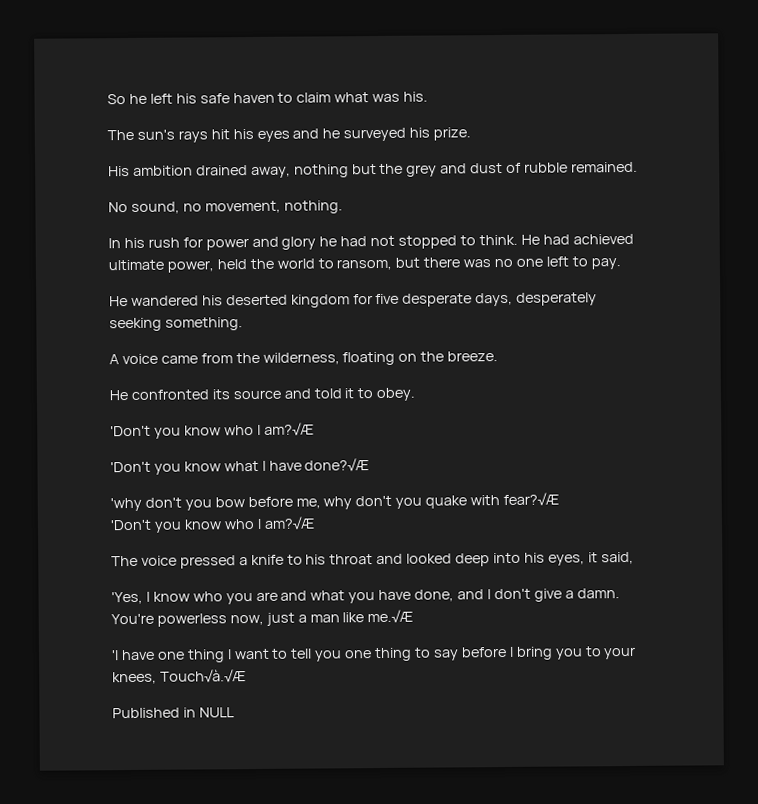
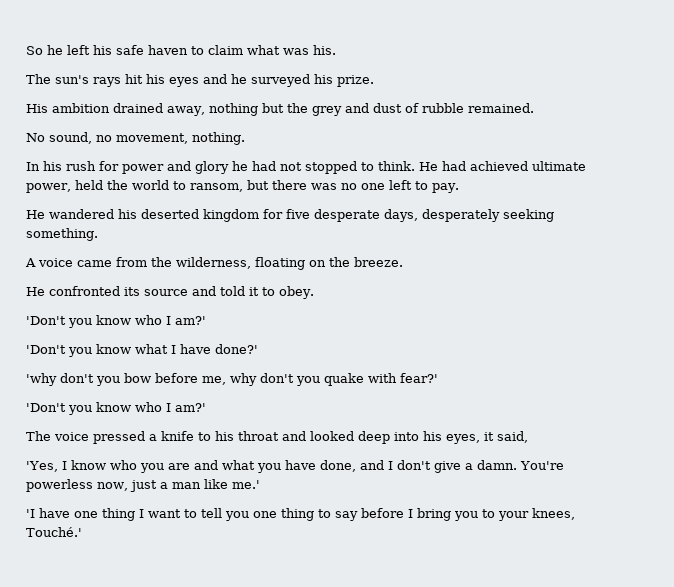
[263,422,314,436] am?√Æ -> [175,316,206,325] am?'
[304,458,370,472] done?√Æ -> [215,344,258,354] done?'
[503,492,560,507] [110,516,315,533] fear?√Æ // 'Don't you know who I am?√Æ -> [400,373,438,383] [26,402,206,415] fear?' // 'Don't you know who I am?'
[367,609,414,624] me.√Æ -> [231,480,260,489] me.'
[159,669,246,683] [112,707,235,719] Touch√à.√Æ // Published in NULL -> [26,527,82,537] Touché.'

